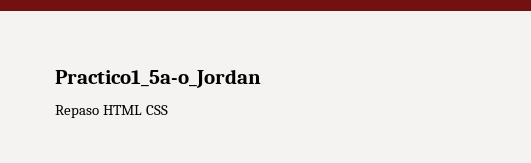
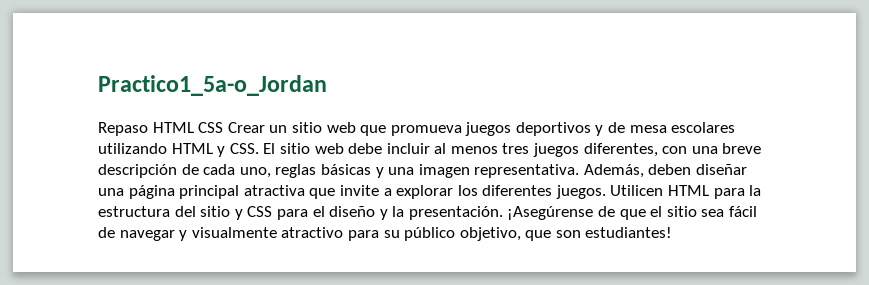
(168, 110) none -> [227,122,736,136] [98,143,762,157] [98,164,748,178] [98,185,762,199] [98,206,758,220] [98,227,673,241] Crear un sitio web que promueva juegos deportivos y de mesa escolares utilizando HTML y CSS. El sitio web debe incluir al menos tres juegos diferentes, con una breve descripción de cada uno, reglas básicas y una imagen representativa. Además, deben diseñar una página principal atractiva que invite a explorar los diferentes juegos. Utilicen HTML para la estructura del sitio y CSS para el diseño y la presentación. ¡Asegúrense de que el sitio sea fácil de navegar y visualmente atractivo para su público objetivo, que son estudiantes!

